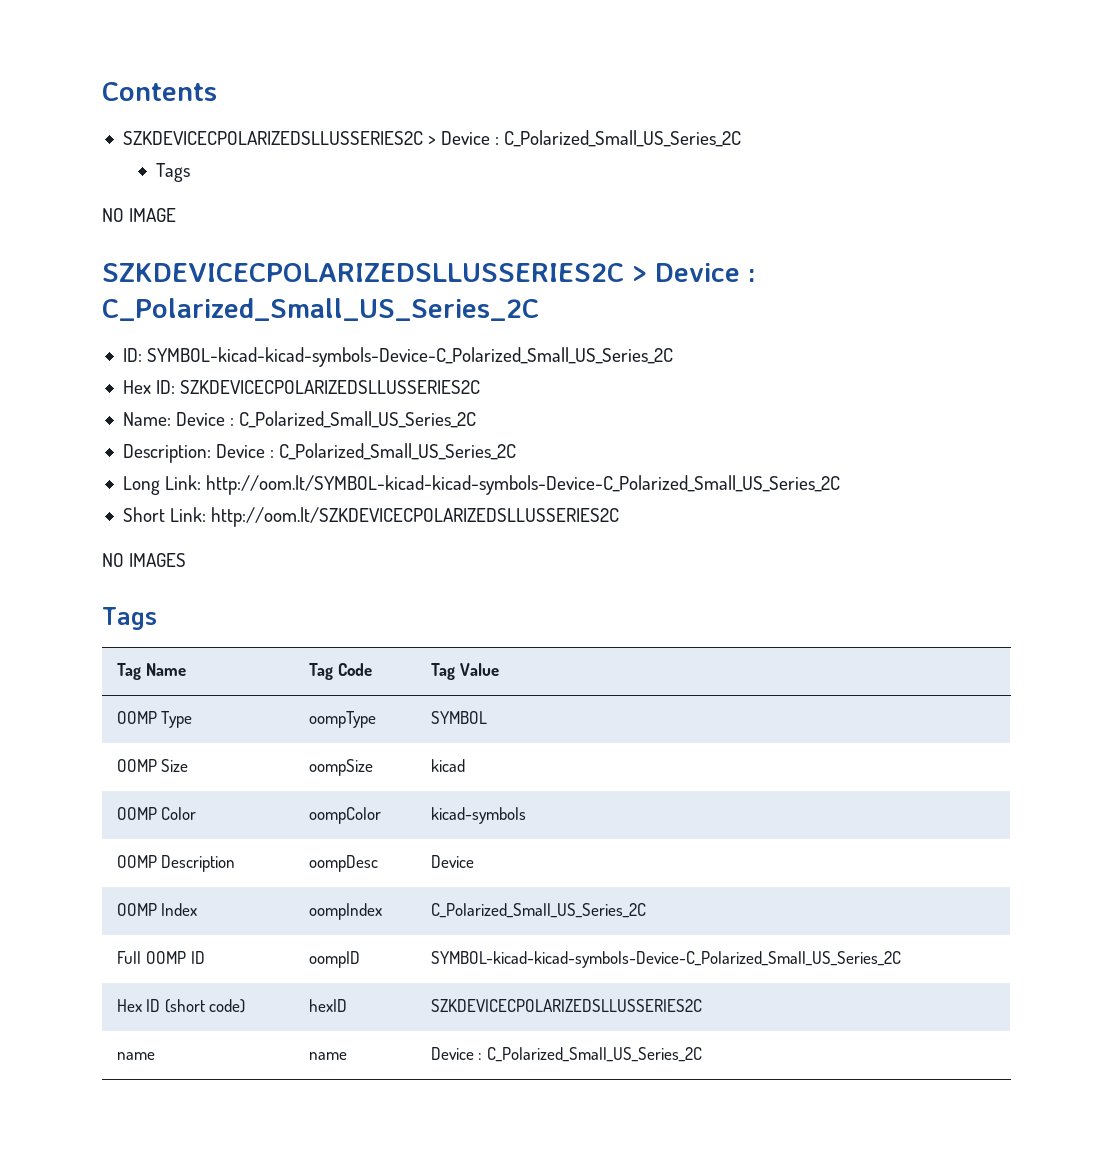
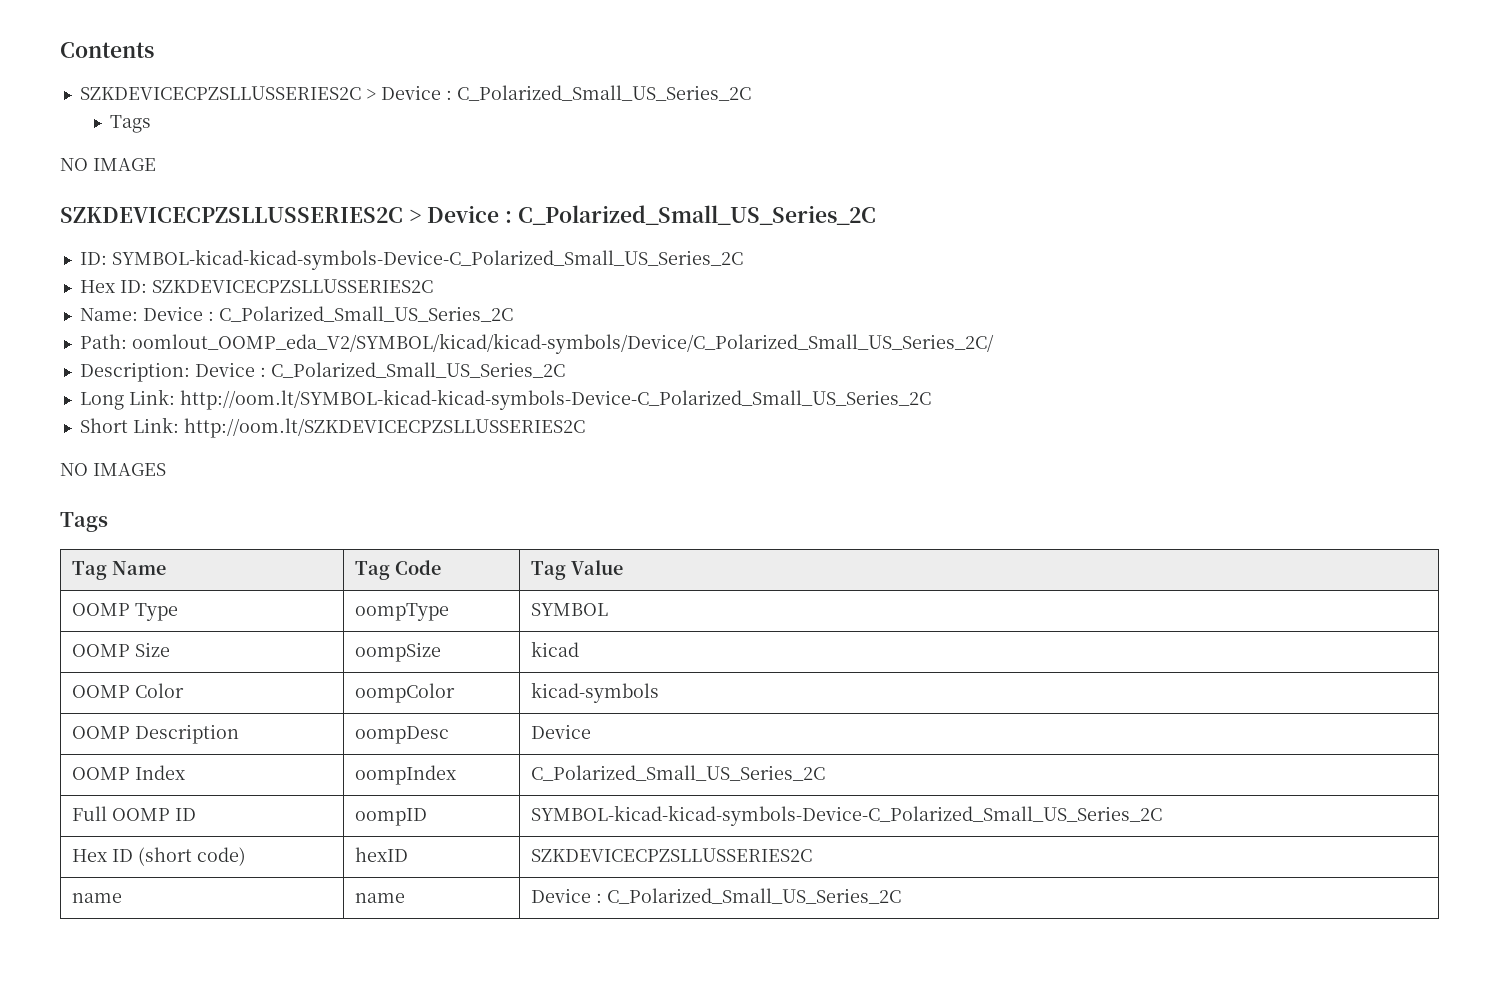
[122,131,423,145] SZKDEVICECPOLARIZEDSLLUSSERIES2C -> [79,86,361,100] SZKDEVICECPZSLLUSSERIES2C
[102,263,624,282] SZKDEVICECPOLARIZEDSLLUSSERIES2C -> [60,207,403,223] SZKDEVICECPZSLLUSSERIES2C
[180,380,481,394] SZKDEVICECPOLARIZEDSLLUSSERIES2C -> [151,279,433,293] SZKDEVICECPZSLLUSSERIES2C
(477, 419) none -> [79,333,994,354] // Path: oomlout_OOMP_eda_V2/SYMBOL/kicad/kicad-symbols/Device/C_Polarized_Small_US_Series_2C/
[211,507,620,527] http://oom.lt/SZKDEVICECPOLARIZEDSLLUSSERIES2C -> [183,418,585,438] http://oom.lt/SZKDEVICECPZSLLUSSERIES2C
[430,999,702,1012] SZKDEVICECPOLARIZEDSLLUSSERIES2C -> [530,848,812,862] SZKDEVICECPZSLLUSSERIES2C

